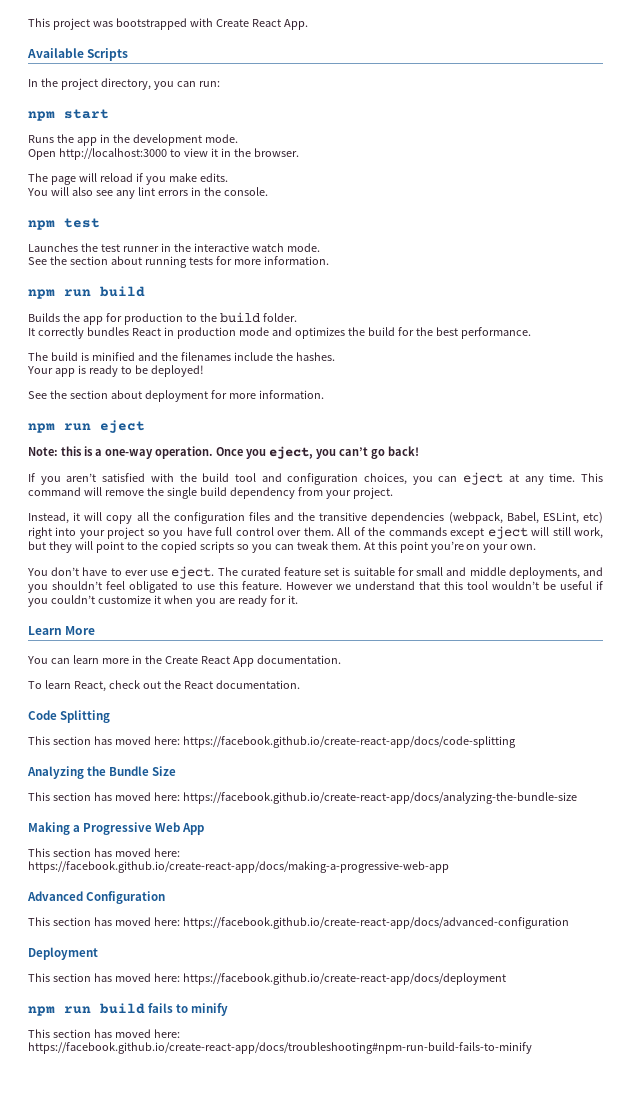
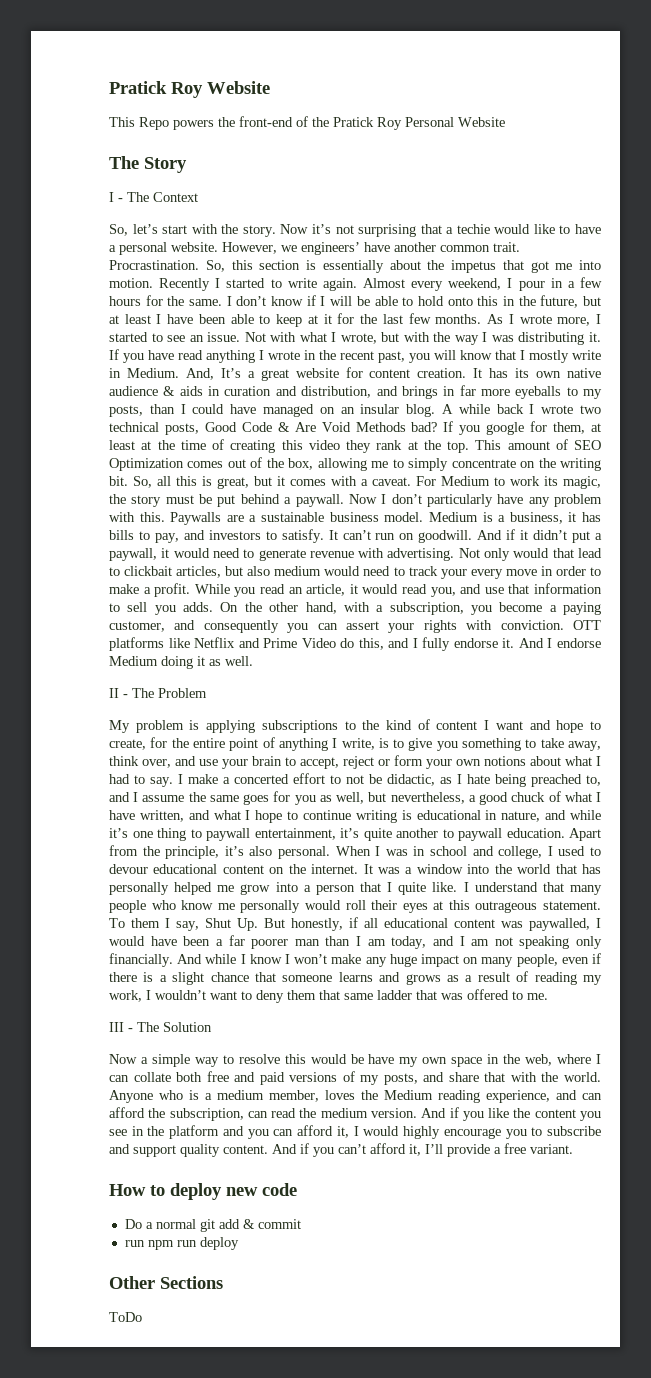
[28,18,308,30] [27,48,129,61] [28,78,220,90] [28,109,109,121] [28,134,238,146] [28,148,299,160] [28,173,228,185] [27,187,268,199] [28,218,100,230] [28,243,320,252] [28,256,329,268] [28,286,145,299] [28,312,297,325] [28,327,531,339] [28,352,335,361] [27,365,204,377] [28,390,324,402] [28,420,145,433] [28,446,419,459] [28,472,603,485] [28,487,393,499] [28,512,603,524] [28,526,603,539] [28,541,537,553] [27,566,603,579] [28,581,603,593] [28,595,298,607] [28,626,96,635] [27,655,341,667] [28,680,300,692] [28,710,111,723] [28,736,516,748] [27,766,177,779] [28,792,577,804] [28,822,205,835] [28,848,180,857] [28,861,449,873] [27,891,166,904] [28,917,569,929] [28,947,98,960] [28,973,506,985] [28,1003,229,1016] [28,1029,180,1038] [28,1042,532,1054] This project was bootstrapped with Create React App. // Available Scripts // In the project directory, you can run: // npm start // Runs the app in the development mode. // Open http://localhost:3000 to view it in the browser. // The page will reload if you make edits. // You will also see any lint errors in the console. // npm test // Launches the test runner in the interactive watch mode. // See the section about running tests for more information. // npm run build // Builds the app for production to the build folder. // It correctly bundles React in production mode and optimizes the build for the best performance. // The build is minified and the filenames include the hashes. // Your app is ready to be deployed! // See the section about deployment for more information. // npm run eject // Note: this is a one-way operation. Once you eject, you can’t go back! // If you aren’t satisfied with the build tool and configuration choices, you can eject at any time. This command will remove the single build dependency from your project. // Instead, it will copy all the configuration files and the transitive dependencies (webpack, Babel, ESLint, etc) right into your project so you have full control over them. All of the commands except eject will still work, but they will point to the copied scripts so you can tweak them. At this point you’re on your own. // You don’t have to ever use eject. The curated feature set is suitable for small and middle deployments, and you shouldn’t feel obligated to use this feature. However we understand that this tool wouldn’t be useful if you couldn’t customize it when you are ready for it. // Learn More // You can learn more in the Create React App documentation. // To learn React, check out the React documentation. // Code Splitting // This section has moved here: https://facebook.github.io/create-react-app/docs/code-splitting // Analyzing the Bundle Size // This section has moved here: https://facebook.github.io/create-react-app/docs/analyzing-the-bundle-size // Making a Progressive Web App // This section has moved here: https://facebook.github.io/create-react-app/docs/making-a-progressive-web-app // Advanced Configuration // This section has moved here: https://facebook.github.io/create-react-app/docs/advanced-configuration // Deployment // This section has moved here: https://facebook.github.io/create-react-app/docs/deployment // npm run build fails to minify // This section has moved here: https://facebook.github.io/create-react-app/docs/troubleshooting#npm-run-build-fails-to-minify -> [109,81,270,98] [109,116,505,130] [109,156,187,173] [109,192,198,202] [109,224,601,237] [109,242,520,255] [109,260,601,273] [109,277,603,291] [109,295,601,308] [109,313,602,327] [109,332,601,345] [109,349,601,363] [109,367,601,381] [109,385,602,399] [109,404,602,417] [109,421,601,435] [109,439,601,453] [109,457,601,471] [109,476,601,489] [109,494,602,507] [109,512,602,525] [109,529,602,543] [109,548,603,561] [109,566,601,579] [109,583,603,597] [109,602,601,615] [109,620,601,633] [109,637,602,651] [109,656,253,669] [109,688,207,698] [109,719,602,733] [109,737,601,751] [109,755,601,769] [109,773,601,787] [109,791,602,805] [109,810,601,823] [109,828,601,841] [109,845,602,859] [109,864,602,874] [109,882,603,895] [109,900,601,913] [109,917,601,931] [109,935,602,949] [109,953,601,967] [109,971,602,985] [109,989,548,1003] [109,1022,212,1032] [109,1054,601,1067] [109,1071,602,1085] [109,1090,602,1103] [109,1107,601,1121] [109,1125,601,1139] [109,1143,573,1157] [109,1183,297,1200] [124,1219,301,1232] [124,1237,239,1250] [109,1276,223,1289] [109,1312,142,1322] Pratick Roy Website // This Repo powers the front-end of the Pratick Roy Personal Website // The Story // I - The Context // So, let’s start with the story. Now it’s not surprising that a techie would like to have a personal website. However, we engineers’ have another common trait. Procrastination. So, this section is essentially about the impetus that got me into motion. Recently I started to write again. Almost every weekend, I pour in a few hours for the same. I don’t know if I will be able to hold onto this in the future, but at least I have been able to keep at it for the last few months. As I wrote more, I started to see an issue. Not with what I wrote, but with the way I was distributing it. If you have read anything I wrote in the recent past, you will know that I mostly write in Medium. And, It’s a great website for content creation. It has its own native audience & aids in curation and distribution, and brings in far more eyeballs to my posts, than I could have managed on an insular blog. A while back I wrote two technical posts, Good Code & Are Void Methods bad? If you google for them, at least at the time of creating this video they rank at the top. This amount of SEO Optimization comes out of the box, allowing me to simply concentrate on the writing bit. So, all this is great, but it comes with a caveat. For Medium to work its magic, the story must be put behind a paywall. Now I don’t particularly have any problem with this. Paywalls are a sustainable business model. Medium is a business, it has bills to pay, and investors to satisfy. It can’t run on goodwill. And if it didn’t put a paywall, it would need to generate revenue with advertising. Not only would that lead to clickbait articles, but also medium would need to track your every move in order to make a profit. While you read an article, it would read you, and use that information to sell you adds. On the other hand, with a subscription, you become a paying customer, and consequently you can assert your rights with conviction. OTT platforms like Netflix and Prime Video do this, and I fully endorse it. And I endorse Medium doing it as well. // II - The Problem // My problem is applying subscriptions to the kind of content I want and hope to create, for the entire point of anything I write, is to give you something to take away, think over, and use your brain to accept, reject or form your own notions about what I had to say. I make a concerted effort to not be didactic, as I hate being preached to, and I assume the same goes for you as well, but nevertheless, a good chuck of what I have written, and what I hope to continue writing is educational in nature, and while it’s one thing to paywall entertainment, it’s quite another to paywall education. Apart from the principle, it’s also personal. When I was in school and college, I used to devour educational content on the internet. It was a window into the world that has personally helped me grow into a person that I quite like. I understand that many people who know me personally would roll their eyes at this outrageous statement. To them I say, Shut Up. But honestly, if all educational content was paywalled, I would have been a far poorer man than I am today, and I am not speaking only financially. And while I know I won’t make any huge impact on many people, even if there is a slight chance that someone learns and grows as a result of reading my work, I wouldn’t want to deny them that same ladder that was offered to me. // III - The Solution // Now a simple way to resolve this would be have my own space in the web, where I can collate both free and paid versions of my posts, and share that with the world. Anyone who is a medium member, loves the Medium reading experience, and can afford the subscription, can read the medium version. And if you like the content you see in the platform and you can afford it, I would highly encourage you to subscribe and support quality content. And if you can’t afford it, I’ll provide a free variant. // How to deploy new code // Do a normal git add & commit // run npm run deploy // Other Sections // ToDo

